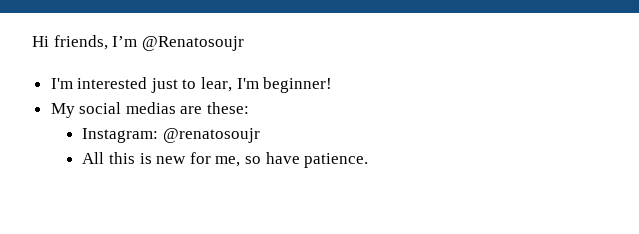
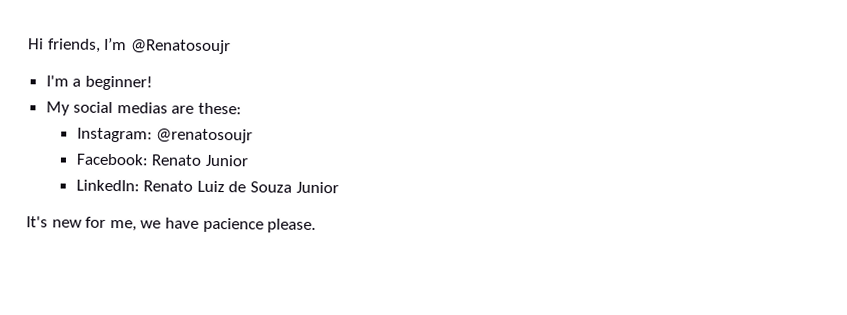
[77,77,259,93] interested just to lear, I'm -> [72,78,82,87] a
[82,152,369,168] All this is new for me, so have patience. -> [75,153,249,167] [75,179,339,194] [26,216,317,233] Facebook: Renato Junior // LinkedIn: Renato Luiz de Souza Junior // It's new for me, we have pacience please.

